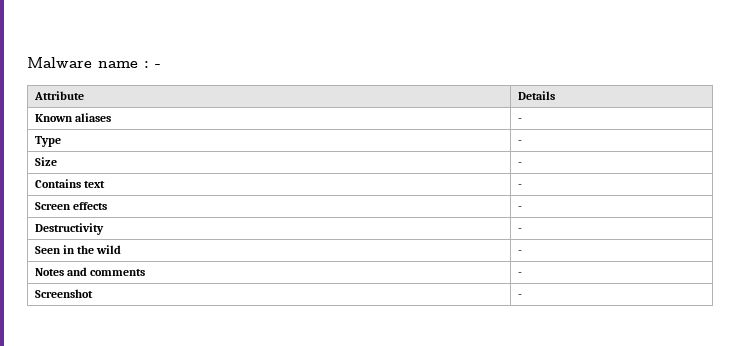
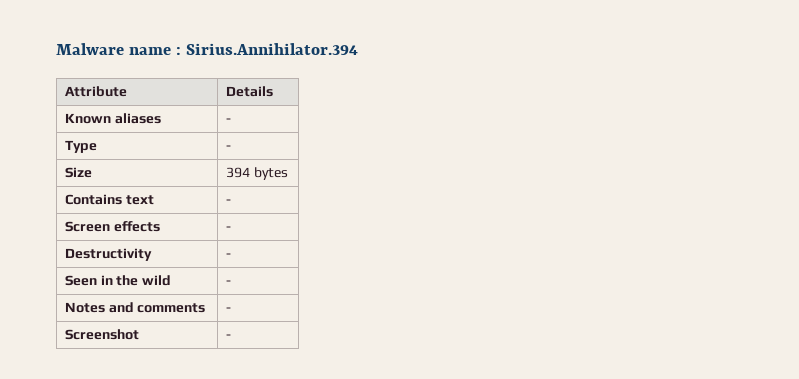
[155,64,161,68] - -> [185,43,358,55] Sirius.Annihilator.394
[517,162,522,166] - -> [225,167,288,180] 394 bytes

